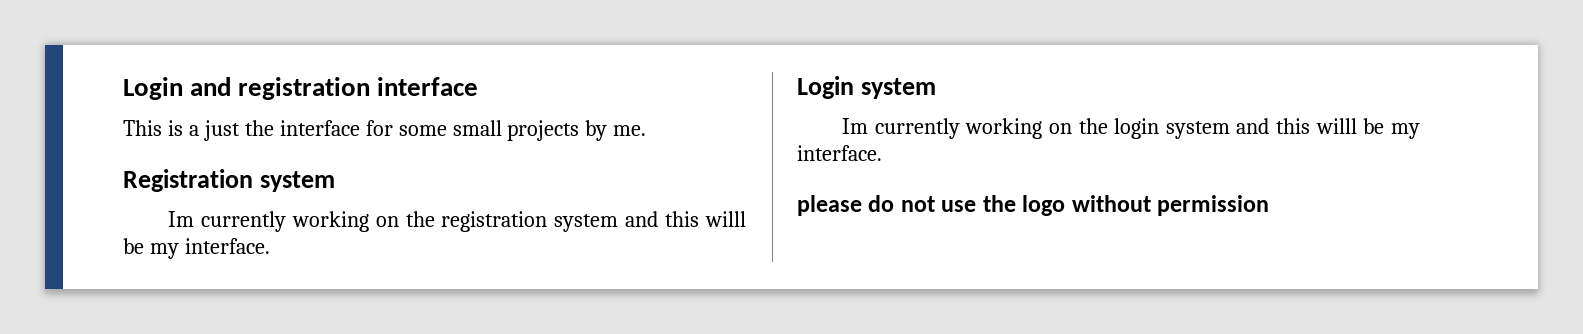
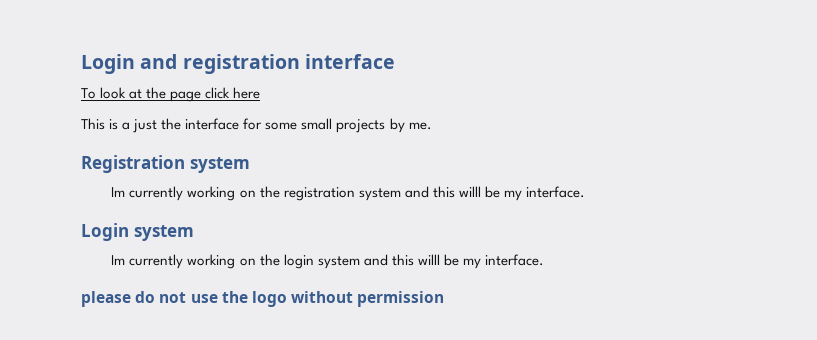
(479, 86) none -> [81,87,261,102] // To look at the page click here

